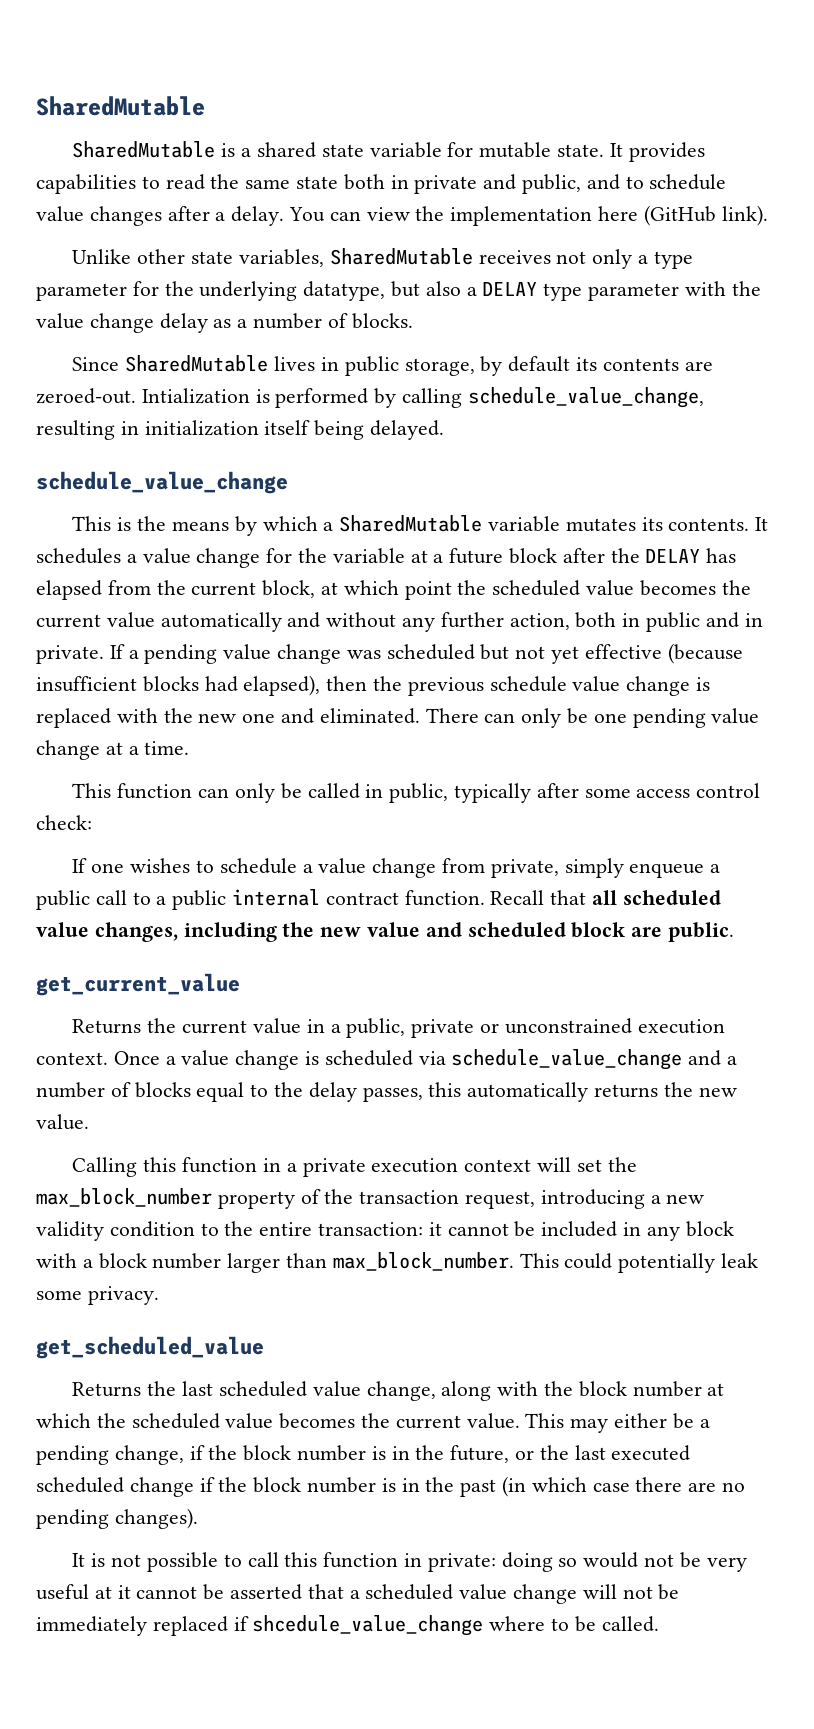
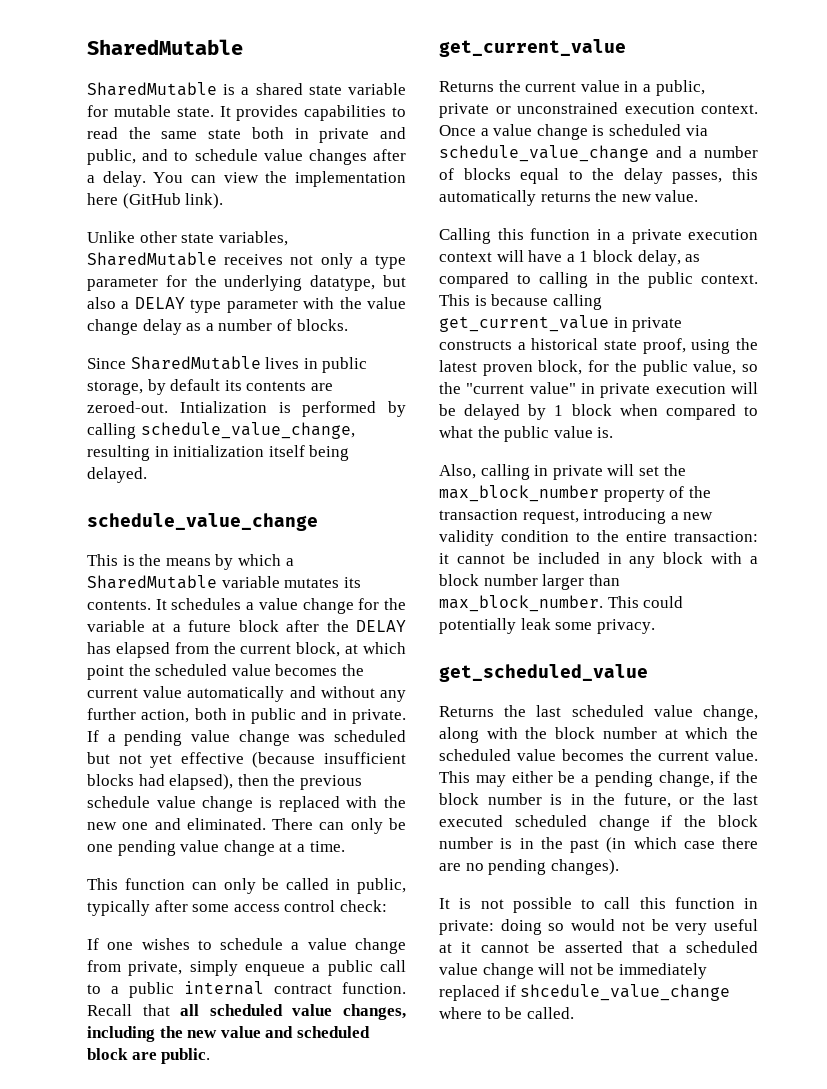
(571, 1164) none -> [528,250,701,266] [439,272,758,288] [439,294,602,310] [439,315,683,332] [439,338,758,354] [439,360,758,376] [439,382,758,398] [439,404,758,420] [439,426,614,442] [439,464,635,480] have a 1 block delay, as compared to calling in the public context. This is because calling get_current_value in private constructs a historical state proof, using the latest proven block, for the public value, so the "current value" in private execution will be delayed by 1 block when compared to what the public value is. // Also, calling in private will

